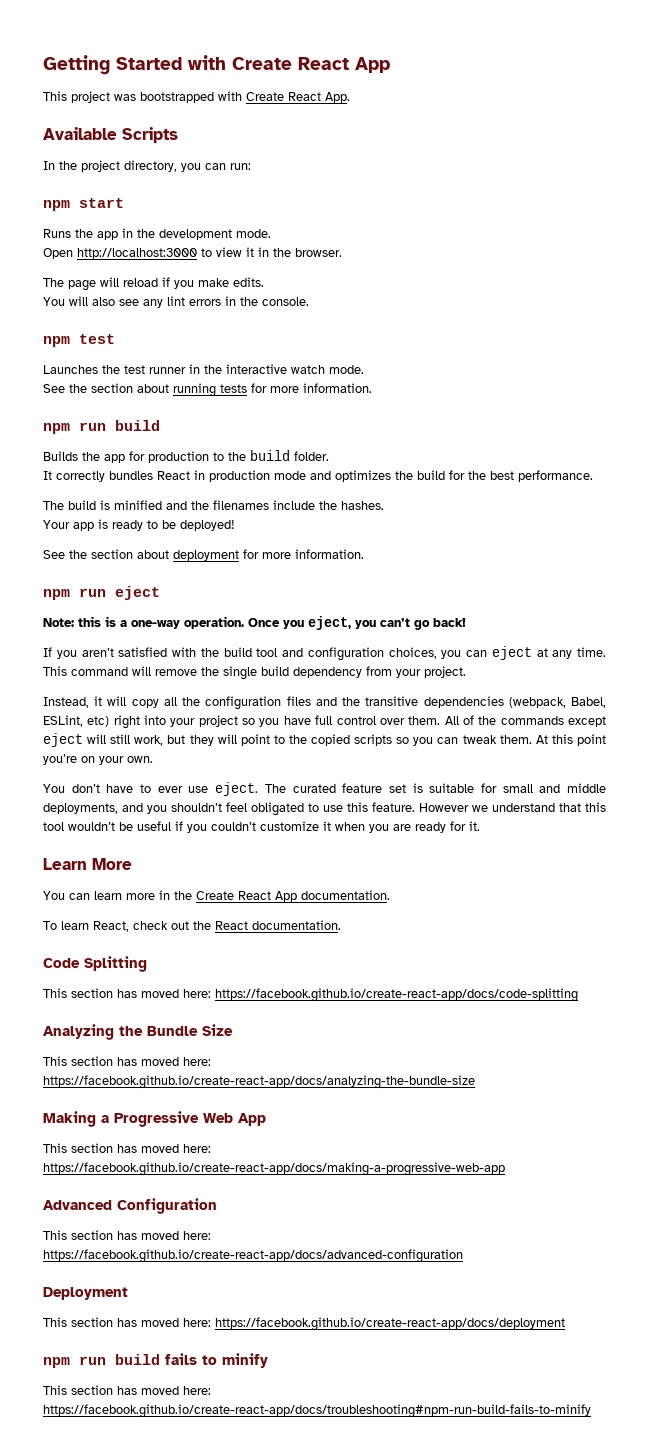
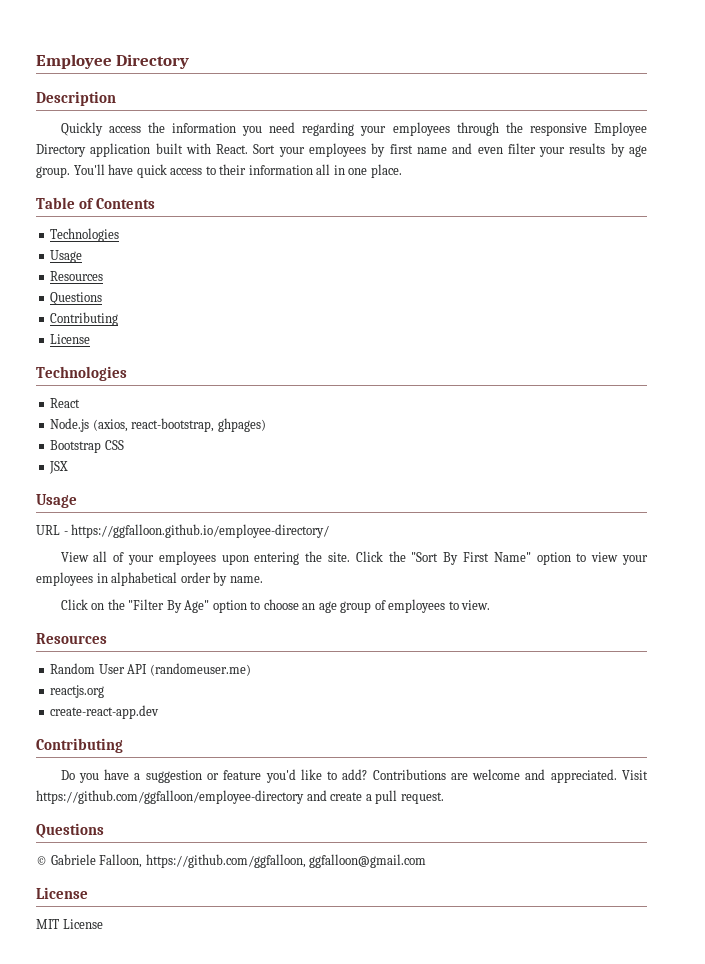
[43,55,390,75] [43,91,350,103] [43,127,178,143] [43,160,251,172] [43,198,124,211] [43,228,271,240] [43,247,342,259] [43,277,264,291] [43,296,309,308] [43,334,115,347] [43,364,364,374] [43,383,372,397] [43,420,160,434] [43,450,329,463] [43,470,593,482] [43,500,384,510] [43,519,235,531] [43,549,364,561] [43,586,160,600] [43,616,466,630] [43,646,606,661] [43,666,466,680] [43,696,606,710] [43,715,607,729] [43,733,606,747] [43,754,153,765] [43,782,606,796] [43,802,606,816] [43,821,480,833] [43,858,132,870] [43,890,390,902] [43,920,341,932] [43,956,147,972] [43,988,578,1002] [43,1024,233,1040] [43,1056,211,1066] [43,1075,475,1089] [43,1111,266,1127] [43,1143,211,1153] [43,1162,505,1176] [43,1198,217,1214] [43,1230,211,1240] [43,1249,463,1263] [43,1287,128,1300] [43,1317,565,1331] [43,1353,268,1368] [43,1385,211,1395] [43,1404,591,1418] Getting Started with Create React App // This project was bootstrapped with Create React App. // Available Scripts // In the project directory, you can run: // npm start // Runs the app in the development mode. // Open http://localhost:3000 to view it in the browser. // The page will reload if you make edits. // You will also see any lint errors in the console. // npm test // Launches the test runner in the interactive watch mode. // See the section about running tests for more information. // npm run build // Builds the app for production to the build folder. // It correctly bundles React in production mode and optimizes the build for the best performance. // The build is minified and the filenames include the hashes. // Your app is ready to be deployed! // See the section about deployment for more information. // npm run eject // Note: this is a one-way operation. Once you eject, you can’t go back! // If you aren’t satisfied with the build tool and configuration choices, you can eject at any time. This command will remove the single build dependency from your project. // Instead, it will copy all the configuration files and the transitive dependencies (webpack, Babel, ESLint, etc) right into your project so you have full control over them. All of the commands except eject will still work, but they will point to the copied scripts so you can tweak them. At this point you’re on your own. // You don’t have to ever use eject. The curated feature set is suitable for small and middle deployments, and you shouldn’t feel obligated to use this feature. However we understand that this tool wouldn’t be useful if you couldn’t customize it when you are ready for it. // Learn More // You can learn more in the Create React App documentation. // To learn React, check out the React documentation. // Code Splitting // This section has moved here: https://facebook.github.io/create-react-app/docs/code-splitting // Analyzing the Bundle Size // This section has moved here: https://facebook.github.io/create-react-app/docs/analyzing-the-bundle-size // Making a Progressive Web App // This section has moved here: https://facebook.github.io/create-react-app/docs/making-a-progressive-web-app // Advanced Configuration // This section has moved here: https://facebook.github.io/create-react-app/docs/advanced-configuration // Deployment // This section has moved here: https://facebook.github.io/create-react-app/docs/deployment // npm run build fails to minify // This section has moved here: https://facebook.github.io/create-react-app/docs/troubleshooting#npm-run-build-fails-to-minify -> [36,54,190,69] [36,91,116,106] [60,122,647,136] [36,143,647,157] [36,164,402,178] [36,197,156,209] [50,228,120,242] [50,250,83,263] [50,271,104,281] [50,292,103,305] [50,312,119,326] [50,334,91,344] [36,366,127,381] [50,398,81,408] [50,418,266,432] [50,440,124,453] [49,461,69,474] [36,494,77,508] [36,524,330,538] [60,551,649,565] [36,572,263,586] [60,599,491,613] [36,633,107,644] [50,663,251,676] [50,685,105,698] [50,705,160,719] [36,738,123,753] [60,769,649,783] [36,790,444,804] [36,823,104,838] [36,854,427,868] [36,887,88,899] [36,919,103,929] Employee Directory // Description // Quickly access the information you need regarding your employees through the responsive Employee Directory application built with React. Sort your employees by first name and even filter your results by age group. You'll have quick access to their information all in one place. // Table of Contents // Technologies // Usage // Resources // Questions // Contributing // License // Technologies // React // Node.js (axios, react-bootstrap, ghpages) // Bootstrap CSS // JSX // Usage // URL - https://ggfalloon.github.io/employee-directory/ // View all of your employees upon entering the site. Click the "Sort By First Name" option to view your employees in alphabetical order by name. // Click on the "Filter By Age" option to choose an age group of employees to view. // Resources // Random User API (randomeuser.me) // reactjs.org // create-react-app.dev // Contributing // Do you have a suggestion or feature you'd like to add? Contributions are welcome and appreciated. Visit https://github.com/ggfalloon/employee-directory and create a pull request. // Questions // © Gabriele Falloon, https://github.com/ggfalloon, ggfalloon@gmail.com // License // MIT License

